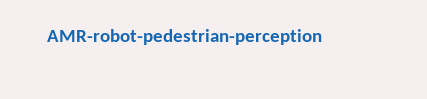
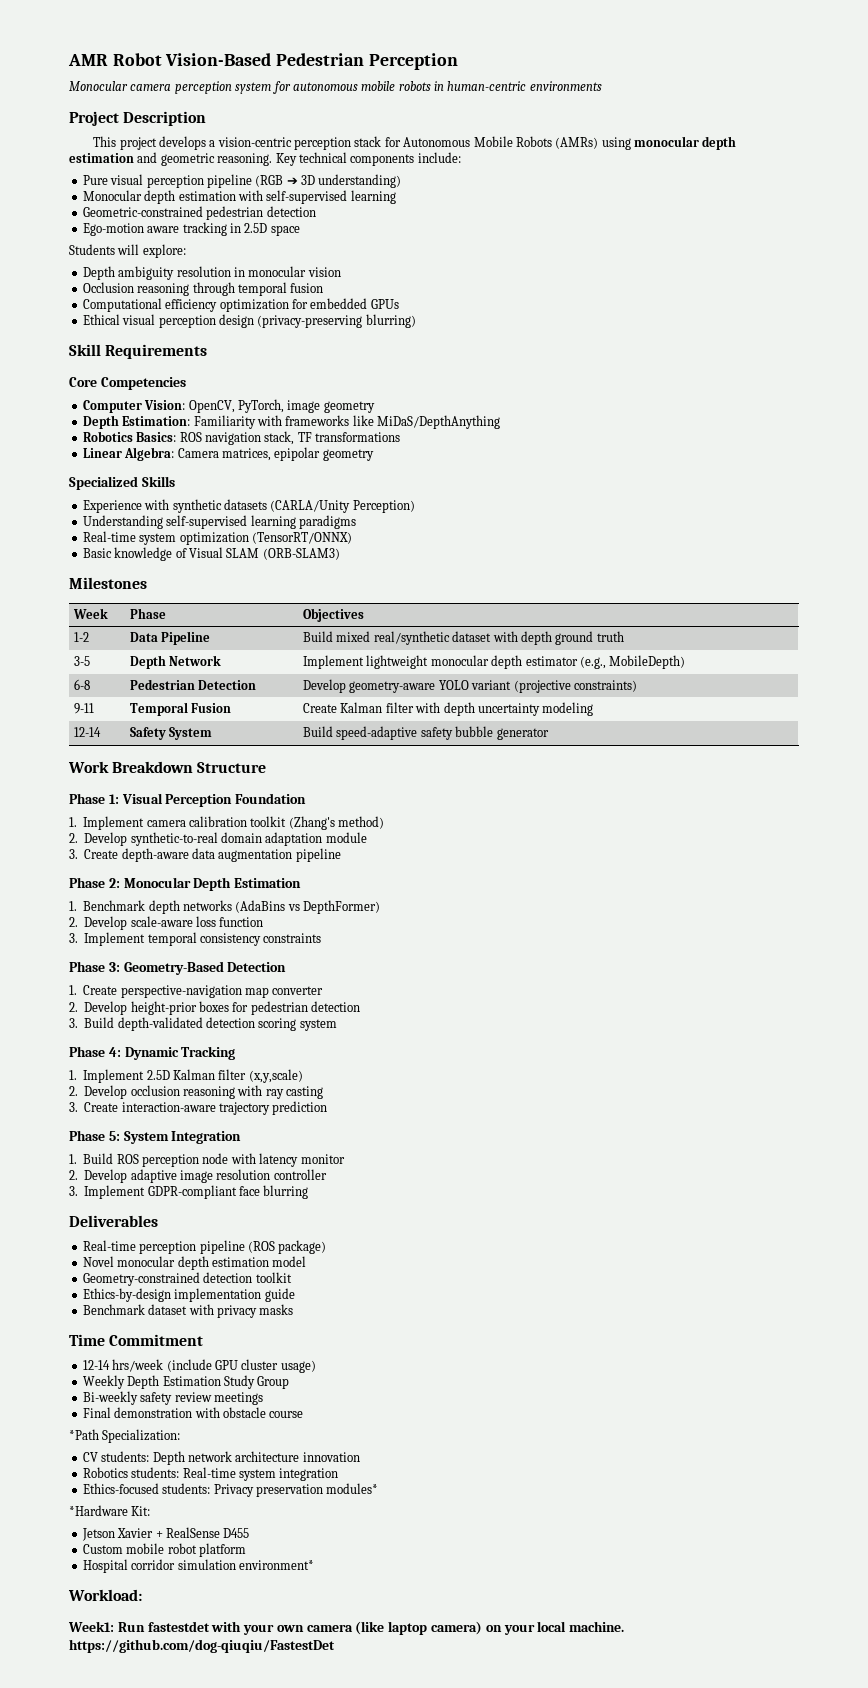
[47,29,322,45] AMR-robot-pedestrian-perception -> [68,53,458,70] [69,81,602,94] [69,111,207,126] [93,136,737,150] [69,152,461,166] [82,174,402,188] [82,190,396,204] [82,206,316,220] [82,222,300,236] [69,244,186,258] [82,266,341,280] [82,282,324,296] [82,298,399,312] [82,314,416,328] [69,344,208,359] [69,377,186,390] [82,399,375,413] [82,415,500,429] [82,431,400,445] [82,447,374,461] [69,476,175,490] [82,499,415,513] [82,515,356,529] [82,531,352,545] [82,547,340,561] [69,577,147,589] [73,608,109,619] [130,608,167,619] [303,608,365,622] [74,632,90,642] [130,631,211,645] [303,631,624,645] [74,656,91,666] [130,655,222,669] [303,655,686,669] [74,679,91,690] [130,679,257,690] [303,679,637,693] [74,703,95,714] [130,702,232,716] [303,702,594,716] [74,727,102,737] [130,727,213,740] [303,726,549,740] [68,761,267,773] [69,793,307,807] [69,816,385,830] [69,832,367,846] [69,848,341,862] [69,877,302,891] [69,900,381,914] [69,916,264,930] [69,932,322,946] [69,961,287,975] [69,985,324,998] [69,1001,361,1015] [69,1017,337,1031] [69,1046,236,1060] [69,1069,303,1083] [69,1085,324,1099] [69,1101,328,1115] [69,1130,242,1144] [69,1153,345,1167] [69,1169,327,1183] [69,1185,309,1199] [69,1215,158,1227] [82,1240,327,1254] [82,1256,307,1270] [82,1272,292,1286] [82,1288,295,1302] [82,1304,294,1318] [69,1334,204,1346] [82,1359,316,1373] [82,1375,290,1389] [82,1391,263,1405] [82,1407,304,1418] [69,1429,181,1443] [82,1451,360,1465] [82,1467,339,1481] [82,1483,379,1497] [69,1505,151,1516] [81,1527,250,1541] [82,1543,246,1557] [82,1559,314,1573] [68,1589,142,1601] [68,1621,625,1635] [69,1639,335,1653] AMR Robot Vision-Based Pedestrian Perception // Monocular camera perception system for autonomous mobile robots in human-centric environments // Project Description // This project develops a vision-centric perception stack for Autonomous Mobile Robots (AMRs) using monocular depth estimation and geometric reasoning. Key technical components include: // Pure visual perception pipeline (RGB ➔ 3D understanding) // Monocular depth estimation with self-supervised learning // Geometric-constrained pedestrian detection // Ego-motion aware tracking in 2.5D space // Students will explore: // Depth ambiguity resolution in monocular vision // Occlusion reasoning through temporal fusion // Computational efficiency optimization for embedded GPUs // Ethical visual perception design (privacy-preserving blurring) // Skill Requirements // Core Competencies // Computer Vision: OpenCV, PyTorch, image geometry // Depth Estimation: Familiarity with frameworks like MiDaS/DepthAnything // Robotics Basics: ROS navigation stack, TF transformations // Linear Algebra: Camera matrices, epipolar geometry // Specialized Skills // Experience with synthetic datasets (CARLA/Unity Perception) // Understanding self-supervised learning paradigms // Real-time system optimization (TensorRT/ONNX) // Basic knowledge of Visual SLAM (ORB-SLAM3) // Milestones // Week | Phase | Objectives // 1-2 | Data Pipeline | Build mixed real/synthetic dataset with depth ground truth // 3-5 | Depth Network | Implement lightweight monocular depth estimator (e.g., MobileDepth) // 6-8 | Pedestrian Detection | Develop geometry-aware YOLO variant (projective constraints) // 9-11 | Temporal Fusion | Create Kalman filter with depth uncertainty modeling // 12-14 | Safety System | Build speed-adaptive safety bubble generator // Work Breakdown Structure // Phase 1: Visual Perception Foundation // 1. Implement camera calibration toolkit (Zhang's method) // 2. Develop synthetic-to-real domain adaptation module // 3. Create depth-aware data augmentation pipeline // Phase 2: Monocular Depth Estimation // 1. Benchmark depth networks (AdaBins vs DepthFormer) // 2. Develop scale-aware loss function // 3. Implement temporal consistency constraints // Phase 3: Geometry-Based Detection // 1. Create perspective-navigation map converter // 2. Develop height-prior boxes for pedestrian detection // 3. Build depth-validated detection scoring system // Phase 4: Dynamic Tracking // 1. Implement 2.5D Kalman filter (x,y,scale) // 2. Develop occlusion reasoning with ray casting // 3. Create interaction-aware trajectory prediction // Phase 5: System Integration // 1. Build ROS perception node with latency monitor // 2. Develop adaptive image resolution controller // 3. Implement GDPR-compliant face blurring // Deliverables // Real-time perception pipeline (ROS package) // Novel monocular depth estimation model // Geometry-constrained detection toolkit // Ethics-by-design implementation guide // Benchmark dataset with privacy masks // Time Commitment // 12-14 hrs/week (include GPU cluster usage) // Weekly Depth Estimation Study Group // Bi-weekly safety review meetings // Final demonstration with obstacle course // *Path Specialization: // CV students: Depth network architecture innovation // Robotics students: Real-time system integration // Ethics-focused students: Privacy preservation modules* // *Hardware Kit: // Jetson Xavier + RealSense D455 // Custom mobile robot platform // Hospital corridor simulation environment* // Workload: // Week1: Run fastestdet with your own camera (like laptop camera) on your local machine. https://github.com/dog-qiuqiu/FastestDet

